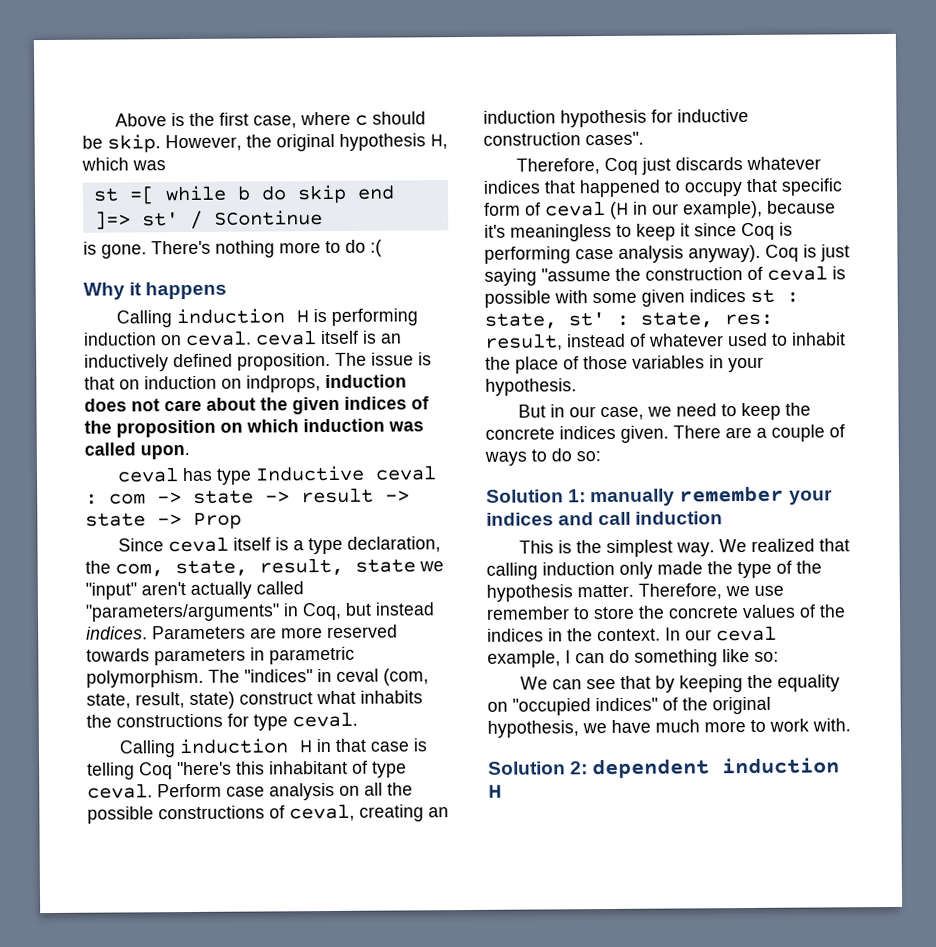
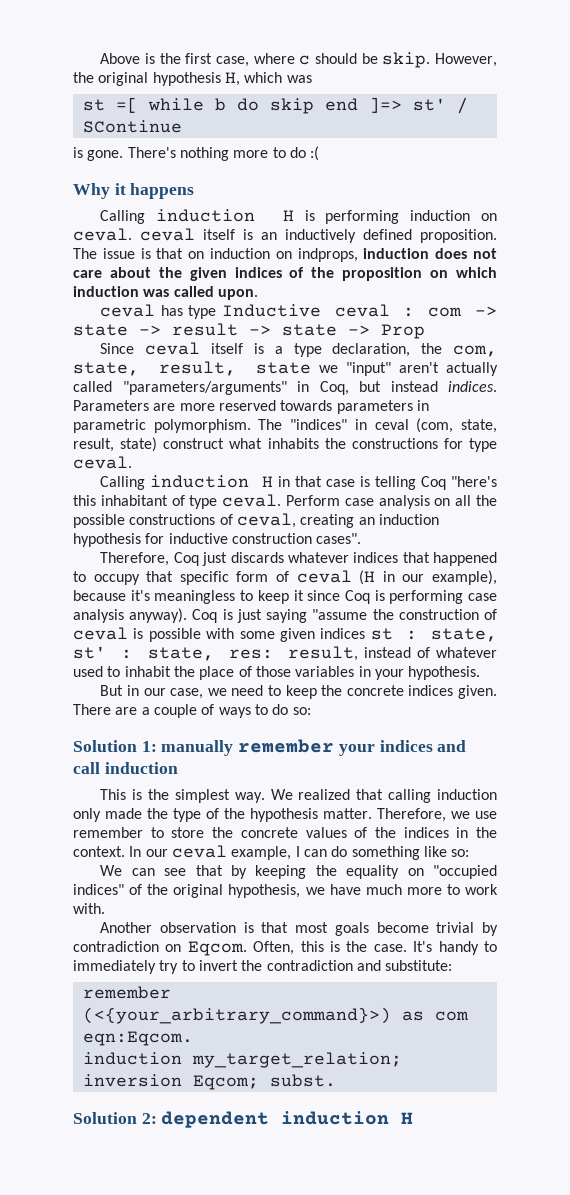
(851, 725) none -> [100,922,498,936] [73,941,497,956] [73,960,453,974] [82,986,171,999] [82,1007,469,1024] [82,1031,193,1046] [82,1052,402,1068] [82,1074,336,1090] // Another observation is that most goals become trivial by contradiction on Eqcom. Often, this is the case. It's handy to immediately try to invert the contradiction and substitute: // remember (<{your_arbitrary_command}>) as com eqn:Eqcom. // induction my_target_relation; inversion Eqcom; subst.

